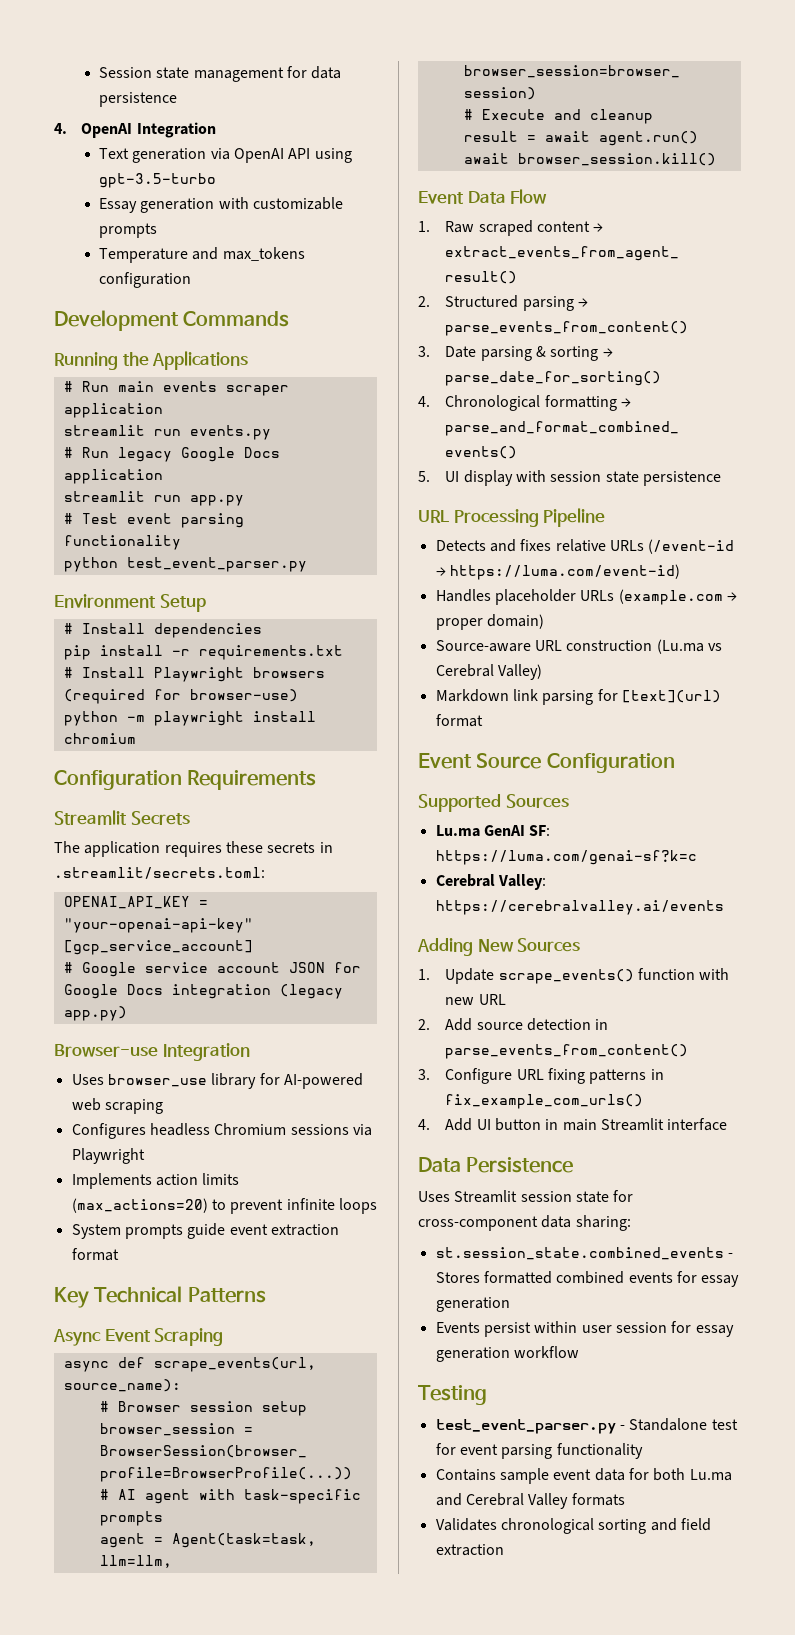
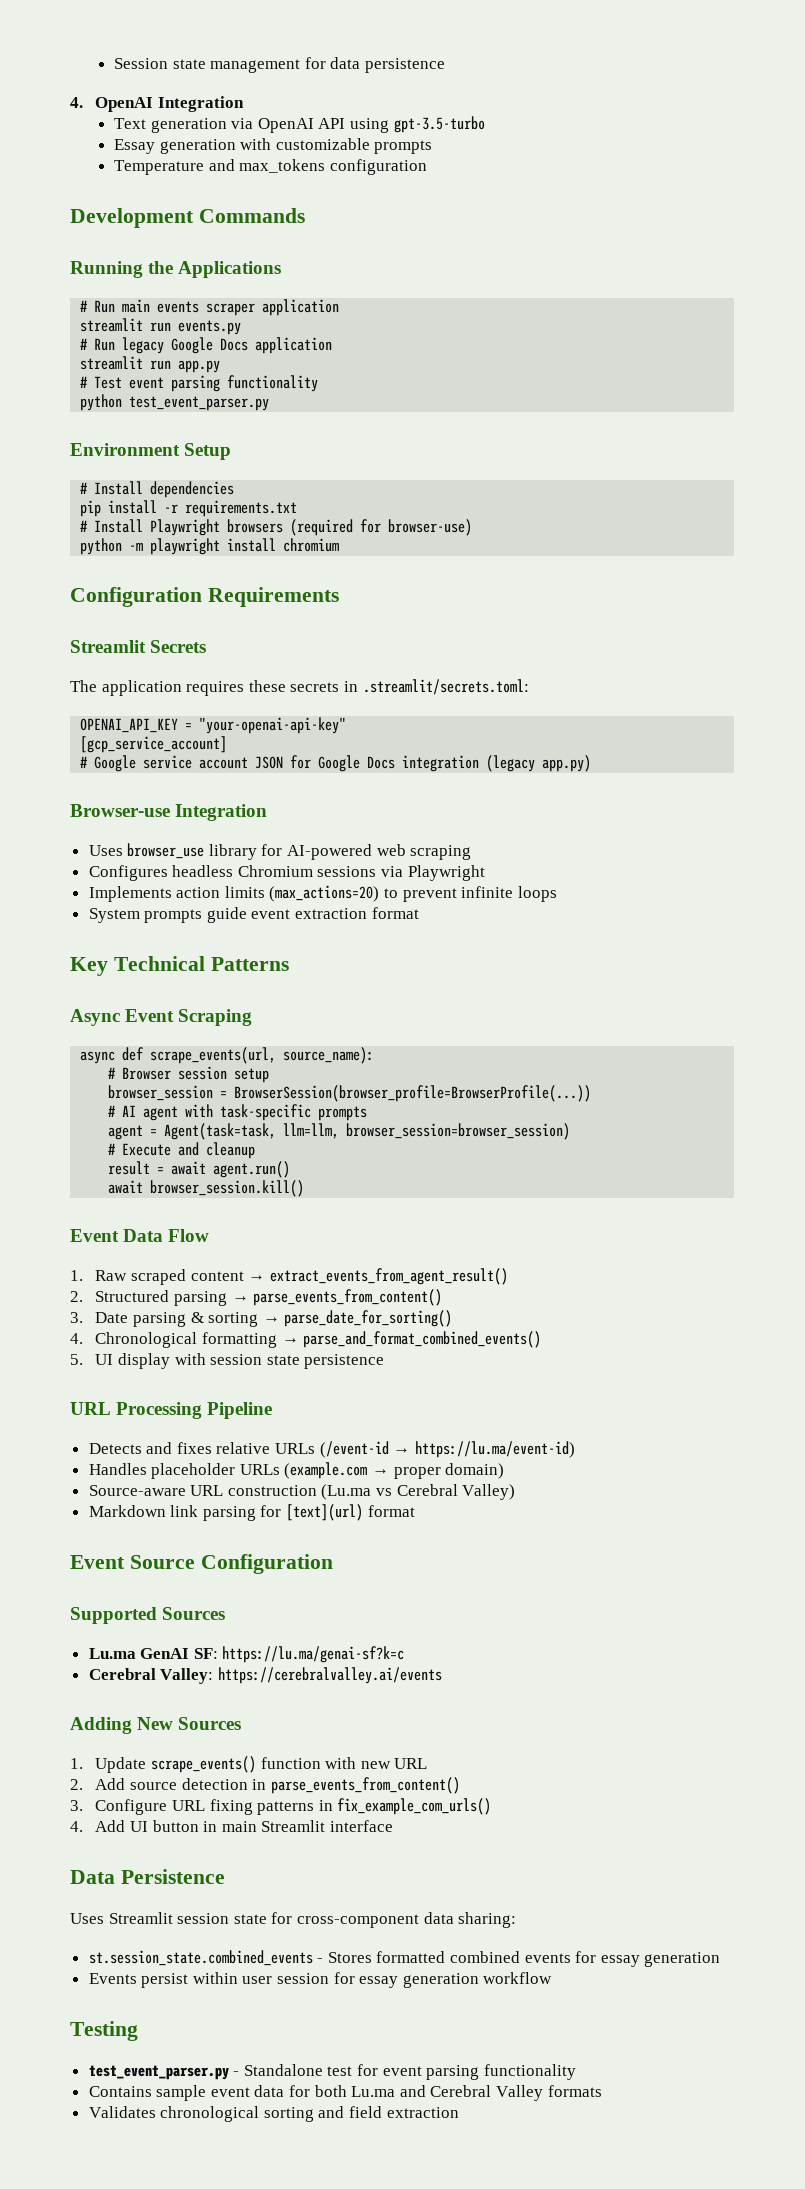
[449,564,680,580] https://luma.com/event-id) -> [414,1441,575,1458] https://lu.ma/event-id)
[435,850,697,865] https://luma.com/genai-sf?k=c -> [222,1646,405,1663] https://lu.ma/genai-sf?k=c

